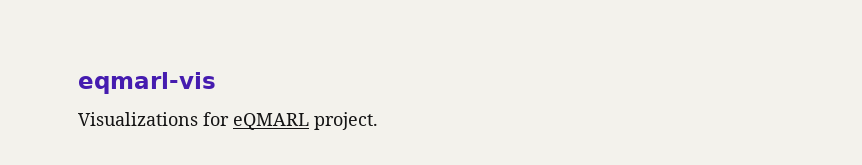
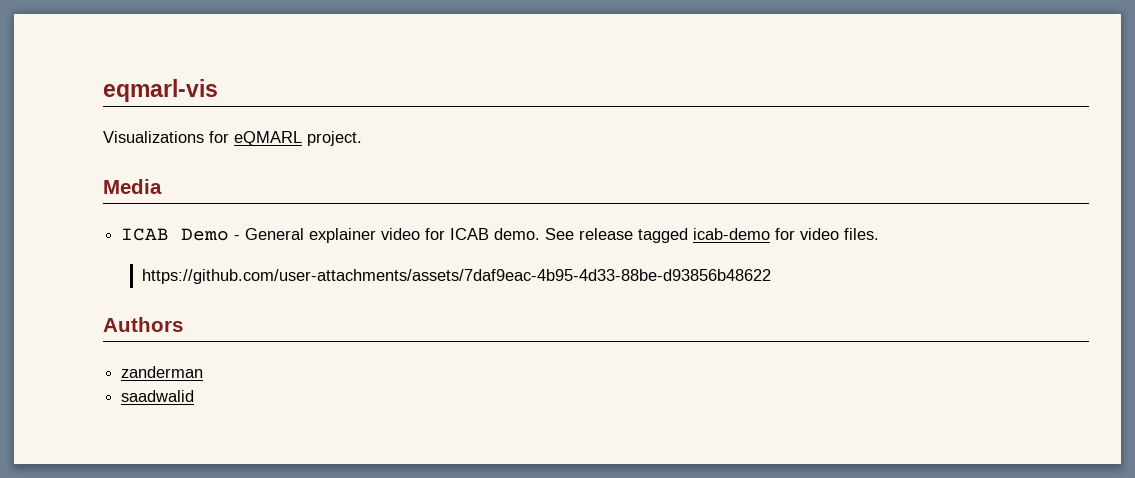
(378, 121) none -> [103,179,162,194] [121,228,880,243] [141,269,771,284] [103,317,183,332] [121,366,204,378] [121,390,195,402] // Media // ICAB Demo - General explainer video for ICAB demo. See release tagged icab-demo for video files. // https://github.com/user-attachments/assets/7daf9eac-4b95-4d33-88be-d93856b48622 // Authors // zanderman // saadwalid

